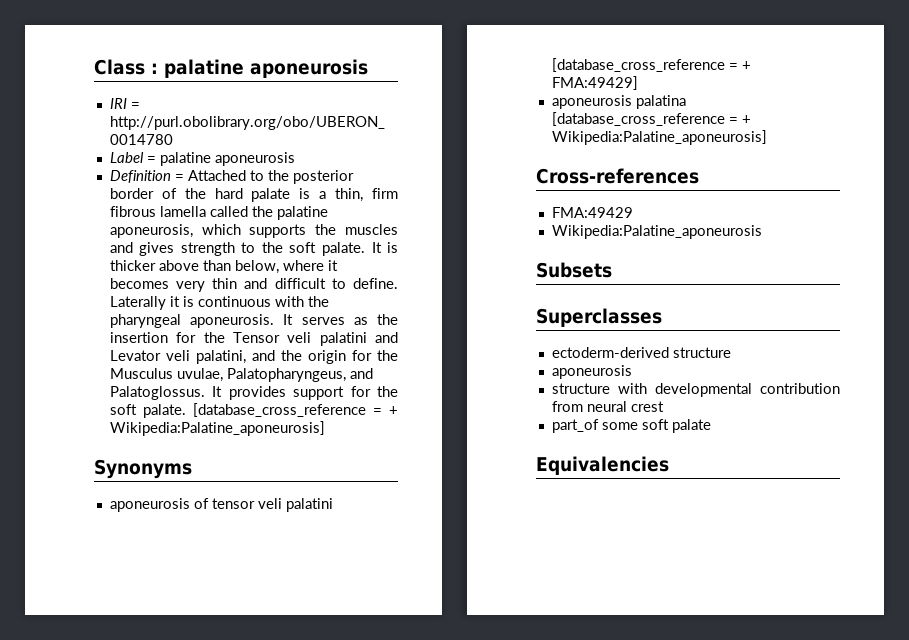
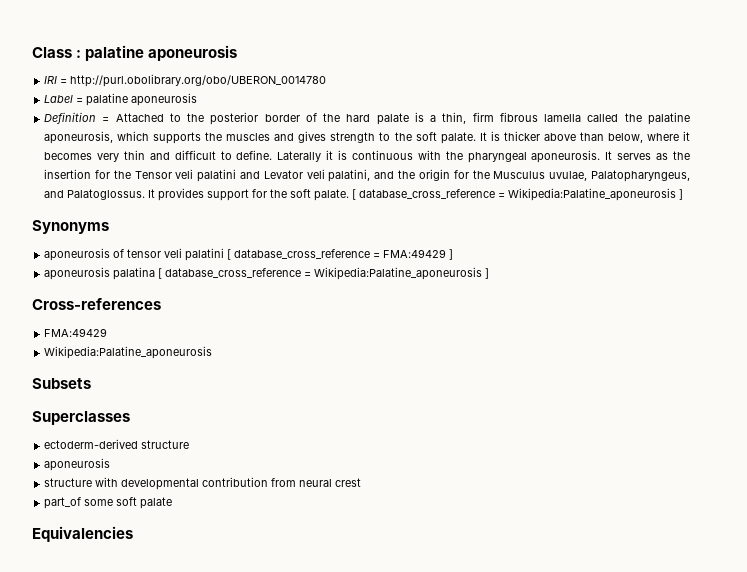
[192,403,398,417] [109,421,325,436] [database_cross_reference = + Wikipedia:Palatine_aponeurosis] -> [352,188,684,201] [ database_cross_reference = Wikipedia:Palatine_aponeurosis ]
[551,58,751,72] [551,76,638,90] [551,95,686,109] [551,112,751,126] [551,130,767,145] [database_cross_reference = + FMA:49429] // aponeurosis palatina [database_cross_reference = + Wikipedia:Palatine_aponeurosis] -> [227,249,454,260] [44,267,490,280] [ database_cross_reference = FMA:49429 ] // aponeurosis palatina [ database_cross_reference = Wikipedia:Palatine_aponeurosis ]

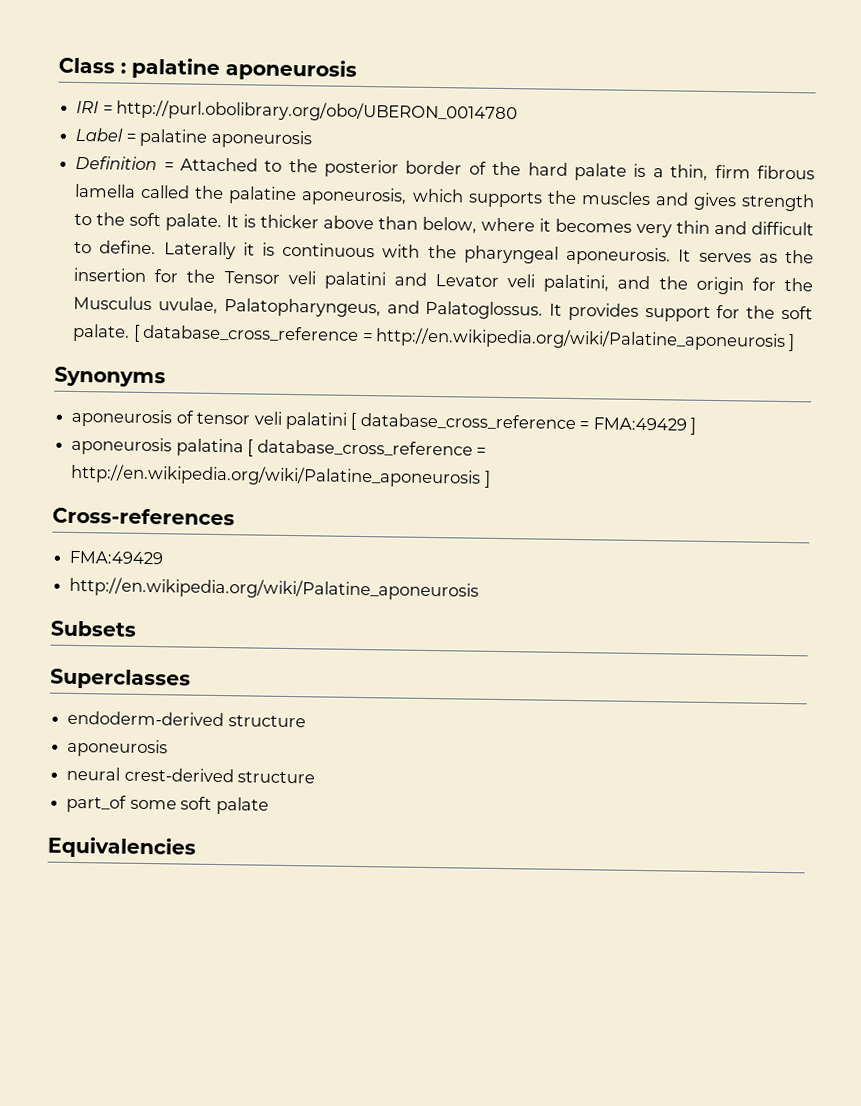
[508,188,677,201] Wikipedia:Palatine_aponeurosis -> [374,327,786,351] http://en.wikipedia.org/wiki/Palatine_aponeurosis
[314,267,483,280] Wikipedia:Palatine_aponeurosis -> [70,463,482,488] http://en.wikipedia.org/wiki/Palatine_aponeurosis
[44,346,213,359] Wikipedia:Palatine_aponeurosis -> [69,576,480,601] http://en.wikipedia.org/wiki/Palatine_aponeurosis
[44,439,139,449] ectoderm-derived -> [67,710,225,727] endoderm-derived
[44,477,362,490] structure with developmental contribution from neural crest -> [66,766,316,784] neural crest-derived structure

